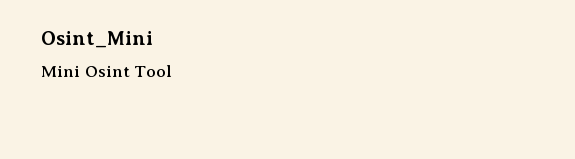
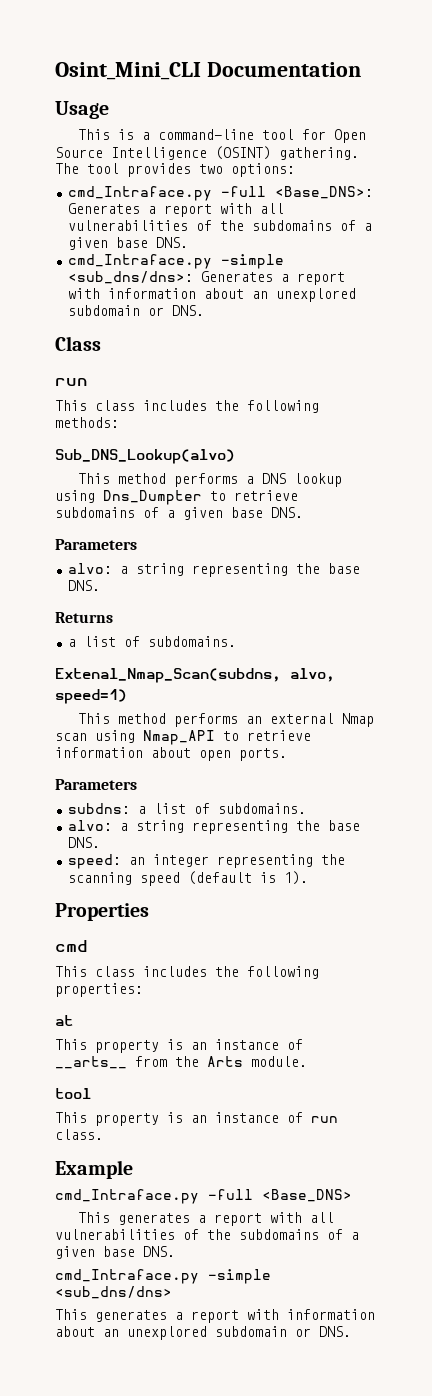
[41,31,153,48] [41,65,173,77] Osint_Mini // Mini Osint Tool -> [55,62,361,80] [55,101,109,119] [77,129,366,143] [55,146,359,160] [55,163,295,177] [67,186,373,201] [67,203,284,217] [67,220,372,231] [67,237,188,250] [67,254,284,269] [67,271,345,285] [67,288,356,302] [67,305,204,316] [55,336,101,351] [55,378,88,386] [55,400,319,413] [55,417,119,428] [55,449,235,464] [77,473,342,487] [55,490,298,505] [55,507,303,520] [55,539,137,550] [67,563,360,577] [67,580,100,591] [55,612,113,623] [67,636,236,647] [55,668,335,683] [55,689,127,704] [77,713,374,727] [55,730,311,745] [55,747,287,761] [55,779,137,790] [67,803,306,814] [67,820,360,834] [67,837,100,848] [67,854,345,869] [67,871,308,886] [55,903,149,921] [55,940,88,952] [55,966,319,979] [55,983,143,997] [55,1015,73,1026] [55,1039,303,1053] [55,1056,307,1069] [55,1088,91,1099] [55,1112,338,1126] [55,1129,103,1140] [55,1160,133,1179] [55,1189,352,1204] [77,1212,334,1226] [55,1229,359,1240] [55,1246,175,1259] [55,1269,271,1284] [55,1286,172,1299] [55,1309,375,1323] [55,1326,351,1340] Osint_Mini_CLI Documentation // Usage // This is a command-line tool for Open Source Intelligence (OSINT) gathering. The tool provides two options: // cmd_Intraface.py -full <Base_DNS>: Generates a report with all vulnerabilities of the subdomains of a given base DNS. // cmd_Intraface.py -simple <sub_dns/dns>: Generates a report with information about an unexplored subdomain or DNS. // Class // run // This class includes the following methods: // Sub_DNS_Lookup(alvo) // This method performs a DNS lookup using Dns_Dumpter to retrieve subdomains of a given base DNS. // Parameters // alvo: a string representing the base DNS. // Returns // a list of subdomains. // Extenal_Nmap_Scan(subdns, alvo, speed=1) // This method performs an external Nmap scan using Nmap_API to retrieve information about open ports. // Parameters // subdns: a list of subdomains. // alvo: a string representing the base DNS. // speed: an integer representing the scanning speed (default is 1). // Properties // cmd // This class includes the following properties: // at // This property is an instance of __arts__ from the Arts module. // tool // This property is an instance of run class. // Example // cmd_Intraface.py -full <Base_DNS> // This generates a report with all vulnerabilities of the subdomains of a given base DNS. // cmd_Intraface.py -simple <sub_dns/dns> // This generates a report with information about an unexplored subdomain or DNS.

